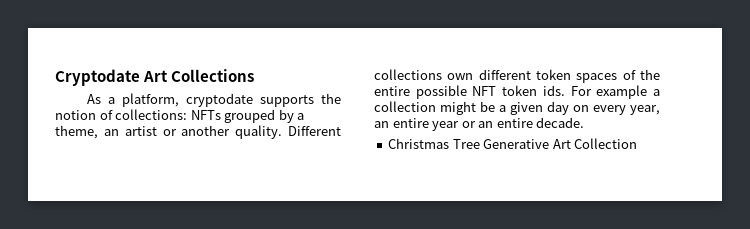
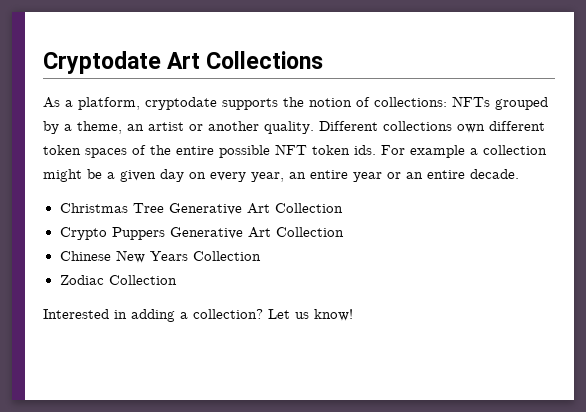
(638, 143) none -> [59,227,344,240] [59,250,261,263] [59,275,177,285] [43,309,353,322] // Crypto Puppers Generative Art Collection // Chinese New Years Collection // Zodiac Collection // Interested in adding a collection? Let us know!

